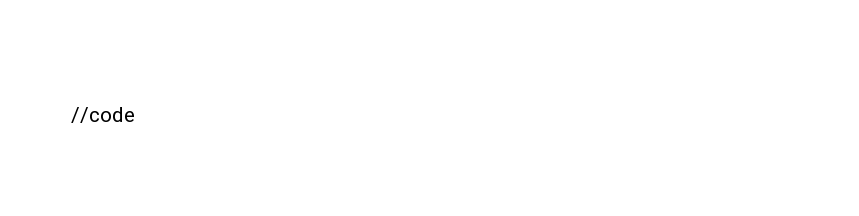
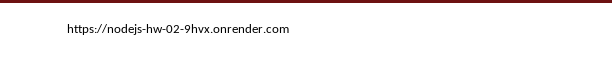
[71,107,135,123] //code -> [67,24,289,35] https://nodejs-hw-02-9hvx.onrender.com

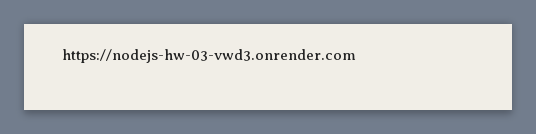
[67,24,289,35] https://nodejs-hw-02-9hvx.onrender.com -> [62,49,356,63] https://nodejs-hw-03-vwd3.onrender.com

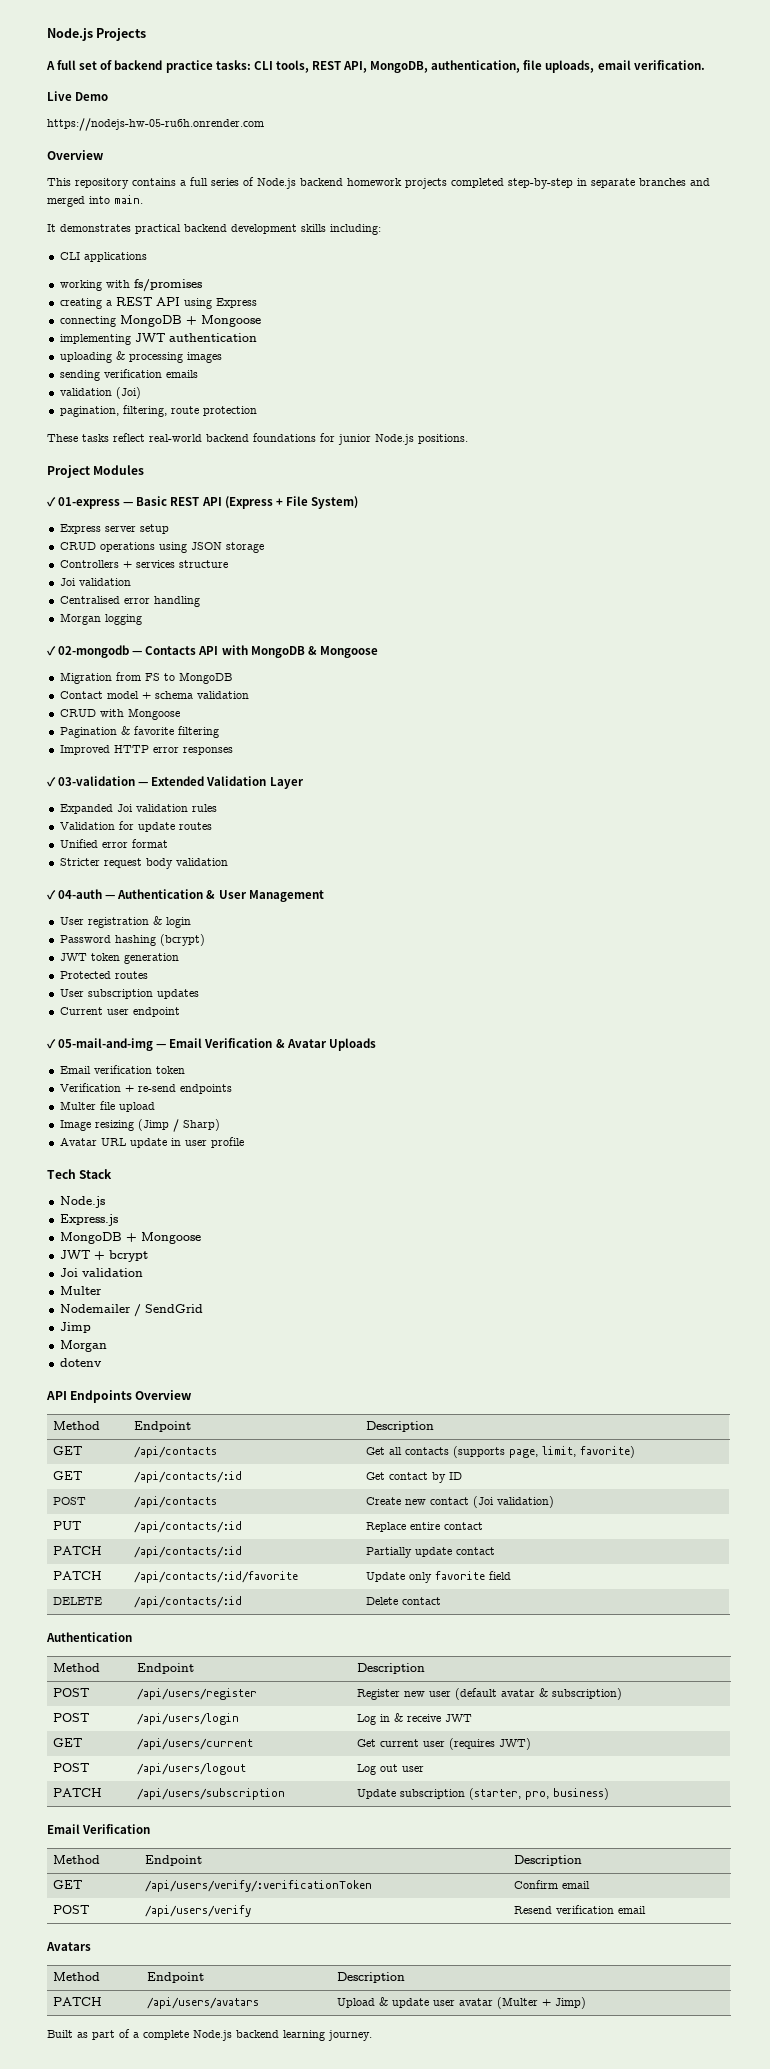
[62,49,356,63] https://nodejs-hw-03-vwd3.onrender.com -> [47,28,147,41] [46,60,705,73] [47,91,109,101] [47,118,264,131] [47,150,103,160] [47,177,710,189] [47,195,143,207] [47,224,381,235] [59,252,147,262] [59,279,202,292] [59,297,257,309] [59,315,261,327] [59,333,257,345] [59,351,222,363] [59,369,198,381] [59,387,141,399] [59,405,257,417] [47,433,468,445] [47,465,145,478] [47,496,358,509] [59,524,169,534] [59,542,264,553] [59,560,228,568] [59,578,131,586] [59,596,200,607] [59,613,142,625] [47,645,378,658] [59,672,232,684] [59,691,249,699] [59,708,180,720] [59,726,219,738] [59,745,233,755] [47,776,304,789] [59,804,217,814] [59,821,212,832] [59,839,168,848] [59,858,228,869] [47,889,324,902] [59,916,191,928] [59,934,205,946] [59,953,179,964] [59,971,148,979] [59,989,199,999] [59,1007,180,1017] [47,1038,376,1051] [59,1065,185,1074] [59,1083,232,1094] [59,1101,155,1112] [59,1119,220,1132] [59,1137,244,1148] [47,1169,113,1179] [59,1196,105,1208] [59,1214,118,1226] [59,1232,201,1244] [59,1250,148,1262] [59,1268,143,1277] [59,1286,102,1295] [59,1304,203,1317] [59,1322,91,1333] [59,1340,107,1352] [59,1358,102,1367] [46,1390,192,1403] [53,1421,101,1430] [134,1421,192,1432] [366,1421,435,1432] [53,1446,83,1455] [134,1446,218,1458] [366,1446,636,1458] [53,1471,83,1480] [134,1471,243,1483] [366,1472,463,1483] [53,1497,87,1505] [134,1496,218,1508] [366,1496,555,1508] [53,1521,82,1530] [134,1521,243,1533] [366,1522,484,1532] [53,1546,103,1555] [134,1546,243,1558] [366,1547,496,1558] [53,1571,103,1580] [134,1571,299,1583] [366,1571,512,1583] [53,1597,103,1605] [134,1596,243,1608] [366,1597,442,1605] [46,1632,132,1642] [53,1663,101,1672] [137,1663,195,1674] [357,1663,426,1674] [53,1688,90,1697] [137,1688,258,1700] [357,1688,623,1700] [53,1713,90,1722] [137,1713,240,1725] [357,1713,473,1725] [53,1738,83,1747] [137,1738,254,1750] [357,1738,532,1750] [53,1763,90,1772] [137,1763,247,1775] [357,1764,425,1775] [53,1788,103,1797] [137,1788,286,1800] [357,1788,610,1800] [47,1824,151,1834] [53,1855,101,1864] [145,1855,203,1866] [514,1855,583,1866] [53,1880,83,1889] [145,1880,373,1892] [514,1880,591,1889] [53,1905,90,1914] [145,1905,252,1917] [514,1905,647,1914] [46,1942,91,1951] [53,1972,101,1981] [147,1972,205,1983] [337,1972,406,1983] [53,1997,103,2006] [147,1997,260,2009] [337,1997,587,2009] [47,2029,372,2041] Node.js Projects // A full set of backend practice tasks: CLI tools, REST API, MongoDB, authentication, file uploads, email verification. // Live Demo // https://nodejs-hw-05-ru6h.onrender.com // Overview // This repository contains a full series of Node.js backend homework projects completed step-by-step in separate branches and merged into main. // It demonstrates practical backend development skills including: // CLI applications // working with fs/promises // creating a REST API using Express // connecting MongoDB + Mongoose // implementing JWT authentication // uploading & processing images // sending verification emails // validation (Joi) // pagination, filtering, route protection // These tasks reflect real-world backend foundations for junior Node.js positions. // Project Modules // ✓ 01-express — Basic REST API (Express + File System) // Express server setup // CRUD operations using JSON storage // Controllers + services structure // Joi validation // Centralised error handling // Morgan logging // ✓ 02-mongodb — Contacts API with MongoDB & Mongoose // Migration from FS to MongoDB // Contact model + schema validation // CRUD with Mongoose // Pagination & favorite filtering // Improved HTTP error responses // ✓ 03-validation — Extended Validation Layer // Expanded Joi validation rules // Validation for update routes // Unified error format // Stricter request body validation // ✓ 04-auth — Authentication & User Management // User registration & login // Password hashing (bcrypt) // JWT token generation // Protected routes // User subscription updates // Current user endpoint // ✓ 05-mail-and-img — Email Verification & Avatar Uploads // Email verification token // Verification + re-send endpoints // Multer file upload // Image resizing (Jimp / Sharp) // Avatar URL update in user profile // Tech Stack // Node.js // Express.js // MongoDB + Mongoose // JWT + bcrypt // Joi validation // Multer // Nodemailer / SendGrid // Jimp // Morgan // dotenv // API Endpoints Overview // Method | Endpoint | Description // GET | /api/contacts | Get all contacts (supports page, limit, favorite) // GET | /api/contacts/:id | Get contact by ID // POST | /api/contacts | Create new contact (Joi validation) // PUT | /api/contacts/:id | Replace entire contact // PATCH | /api/contacts/:id | Partially update contact // PATCH | /api/contacts/:id/favorite | Update only favorite field // DELETE | /api/contacts/:id | Delete contact // Authentication // Method | Endpoint | Description // POST | /api/users/register | Register new user (default avatar & subscription) // POST | /api/users/login | Log in & receive JWT // GET | /api/users/current | Get current user (requires JWT) // POST | /api/users/logout | Log out user // PATCH | /api/users/subscription | Update subscription (starter, pro, business) // Email Verification // Method | Endpoint | Description // GET | /api/users/verify/:verificationToken | Confirm email // POST | /api/users/verify | Resend verification email // Avatars // Method | Endpoint | Description // PATCH | /api/users/avatars | Upload & update user avatar (Multer + Jimp) // Built as part of a complete Node.js backend learning journey.

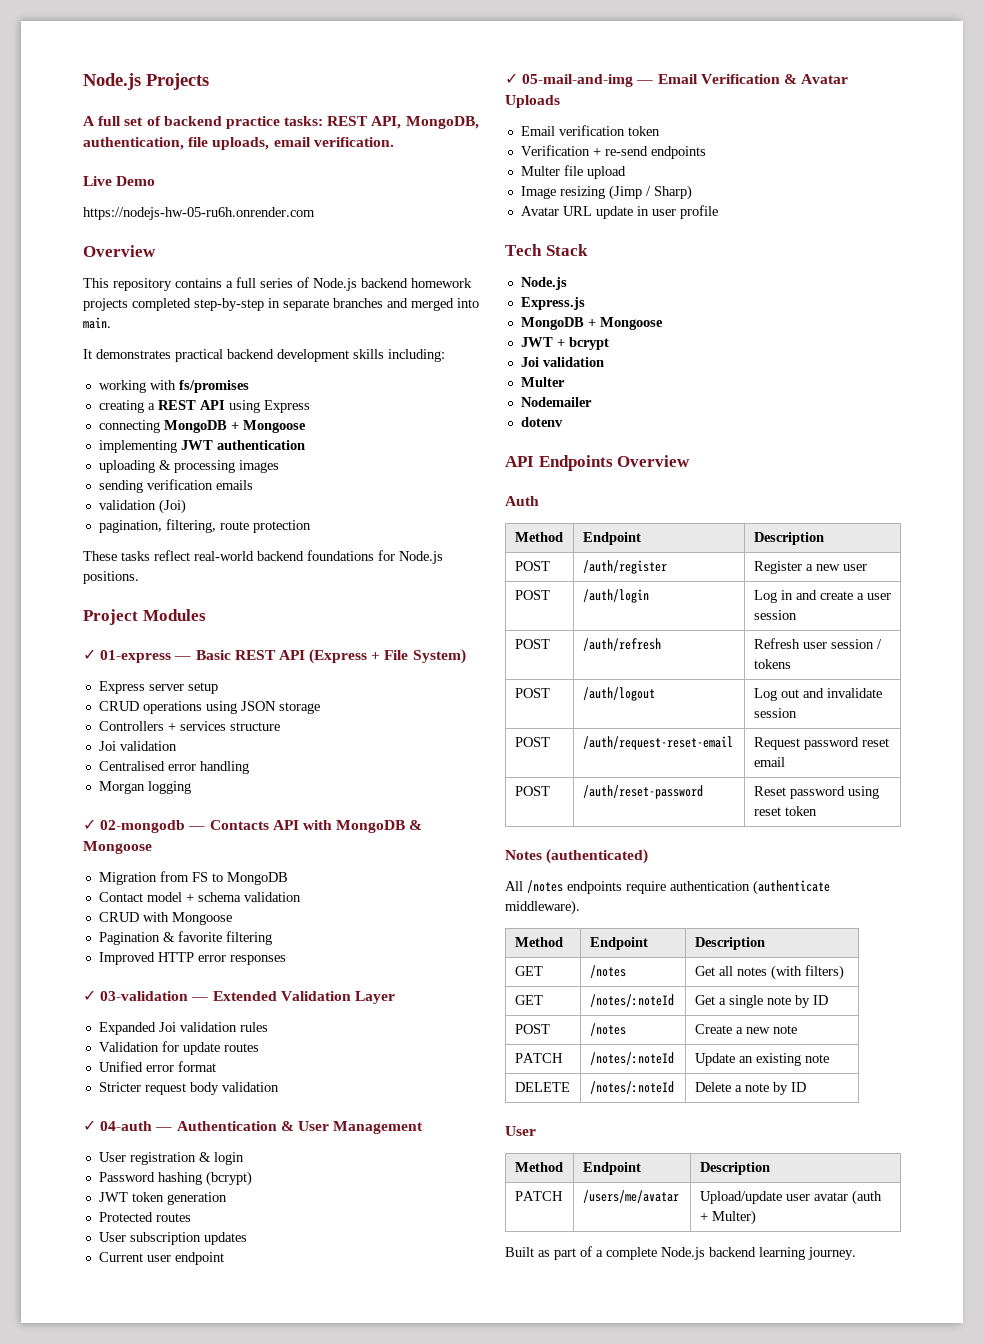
[253,60,309,73] CLI tools, -> (324, 121) none
[59,252,147,262] // CLI applications -> (445, 355) none
[338,434,371,445] junior -> (395, 555) none
[133,1304,203,1317] [59,1322,91,1333] [59,1340,107,1352] / SendGrid // Jimp // Morgan -> (592, 402) none
[53,1421,101,1430] [134,1421,192,1432] [366,1421,435,1432] [53,1446,83,1455] [134,1446,218,1458] // Method | Endpoint | Description // GET | /api/contacts -> [505,496,539,506] [514,532,563,542] [582,532,641,545] [753,532,824,545] [514,561,550,571] [582,560,667,574] [753,561,867,574] [514,590,550,600] [582,589,649,603] [753,590,891,603] [753,610,797,620] [514,639,550,649] [582,638,661,651] [753,638,882,649] [753,659,791,669] [514,688,550,698] [582,687,655,701] [753,688,882,701] [753,708,797,718] [514,737,550,747] [582,736,733,750] [753,737,889,750] [753,757,785,767] [514,786,550,796] [582,785,703,799] [753,786,879,799] [753,806,817,816] [505,849,649,864] [505,880,830,895] [505,900,580,915] [514,937,563,947] [589,937,648,950] [694,937,765,950] [514,966,543,976] [589,965,626,978] // Auth // Method | Endpoint | Description // POST | /auth/register | Register a new user // POST | /auth/login | Log in and create a user session // POST | /auth/refresh | Refresh user session / tokens // POST | /auth/logout | Log out and invalidate session // POST | /auth/request-reset-email | Request password reset email // POST | /auth/reset-password | Reset password using reset token // Notes (authenticated) // All /notes endpoints require authentication (authenticate middleware). // Method | Endpoint | Description // GET | /notes
[405,1446,636,1458] [53,1471,83,1480] [134,1471,243,1483] [366,1472,429,1480] contacts (supports page, limit, favorite) // GET | /api/contacts/:id | Get contact -> [736,965,844,980] [514,995,543,1005] [589,994,674,1007] [694,995,791,1008] notes (with filters) // GET | /notes/:noteId | Get a single note
[134,1496,218,1508] /api/contacts -> [589,1023,626,1036] /notes
[405,1496,555,1508] [53,1521,82,1530] [134,1521,243,1533] [366,1522,484,1532] [53,1546,103,1555] [134,1546,243,1558] [366,1547,496,1558] [53,1571,103,1580] [134,1571,299,1583] [366,1571,512,1583] new contact (Joi validation) // PUT | /api/contacts/:id | Replace entire contact // PATCH | /api/contacts/:id | Partially update contact // PATCH | /api/contacts/:id/favorite | Update only favorite field -> [735,1025,797,1034] [514,1053,563,1063] [589,1052,674,1065] [694,1053,829,1066] a new note // PATCH | /notes/:noteId | Update an existing note
[134,1596,243,1608] /api/contacts/:id -> [589,1081,674,1094] /notes/:noteId
[402,1597,442,1605] [46,1632,132,1642] [53,1663,101,1672] [137,1663,195,1674] [357,1663,426,1674] [53,1688,90,1697] [137,1688,258,1700] [357,1688,623,1700] [53,1713,90,1722] [137,1713,240,1725] [357,1713,473,1725] [53,1738,83,1747] [137,1738,254,1750] [357,1738,532,1750] [53,1763,90,1772] [137,1763,247,1775] [357,1764,425,1775] [53,1788,103,1797] [137,1788,286,1800] [357,1788,610,1800] [47,1824,151,1834] [53,1855,101,1864] [145,1855,203,1866] [514,1855,583,1866] [53,1880,83,1889] [145,1880,373,1892] [514,1880,591,1889] [53,1905,90,1914] [145,1905,252,1917] [514,1905,647,1914] [46,1942,91,1951] [53,1972,101,1981] [147,1972,205,1983] [337,1972,406,1983] [53,1997,103,2006] [147,1997,260,2009] [337,1997,587,2009] contact // Authentication // Method | Endpoint | Description // POST | /api/users/register | Register new user (default avatar & subscription) // POST | /api/users/login | Log in & receive JWT // GET | /api/users/current | Get current user (requires JWT) // POST | /api/users/logout | Log out user // PATCH | /api/users/subscription | Update subscription (starter, pro, business) // Email Verification // Method | Endpoint | Description // GET | /api/users/verify/:verificationToken | Confirm email // POST | /api/users/verify | Resend verification email // Avatars // Method | Endpoint | Description // PATCH | /api/users/avatars | Upload & update user avatar (Multer + Jimp) -> [734,1082,806,1095] [505,1126,536,1136] [514,1162,563,1172] [582,1162,641,1175] [699,1162,770,1175] [514,1191,563,1201] [582,1190,679,1203] [699,1190,882,1205] [699,1210,756,1225] a note by ID // User // Method | Endpoint | Description // PATCH | /users/me/avatar | Upload/update user avatar (auth + Multer)

